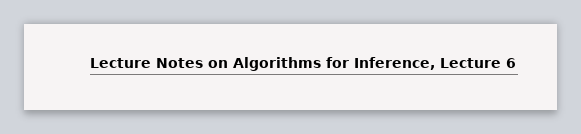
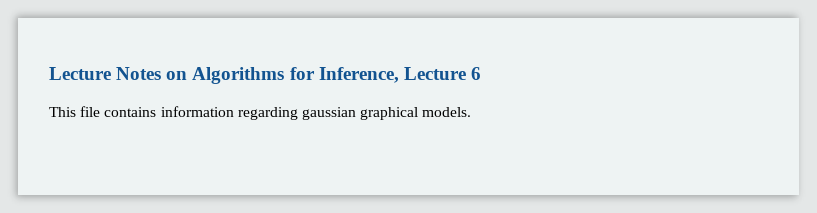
(516, 63) none -> [49,106,472,120] // This file contains information regarding gaussian graphical models.

